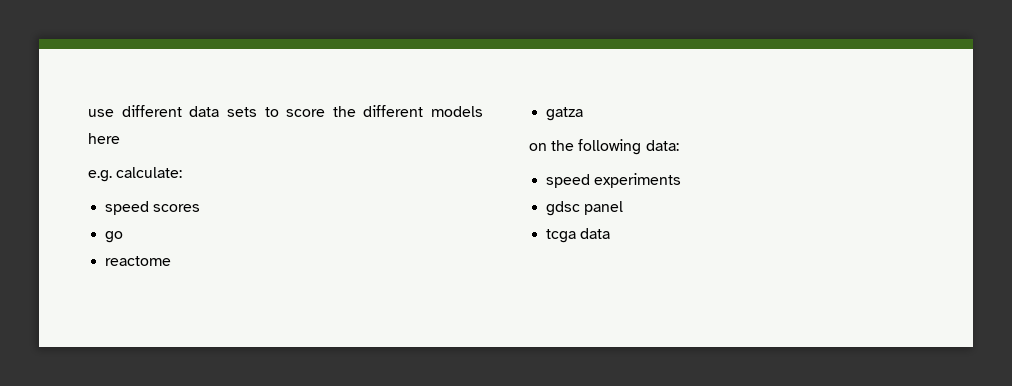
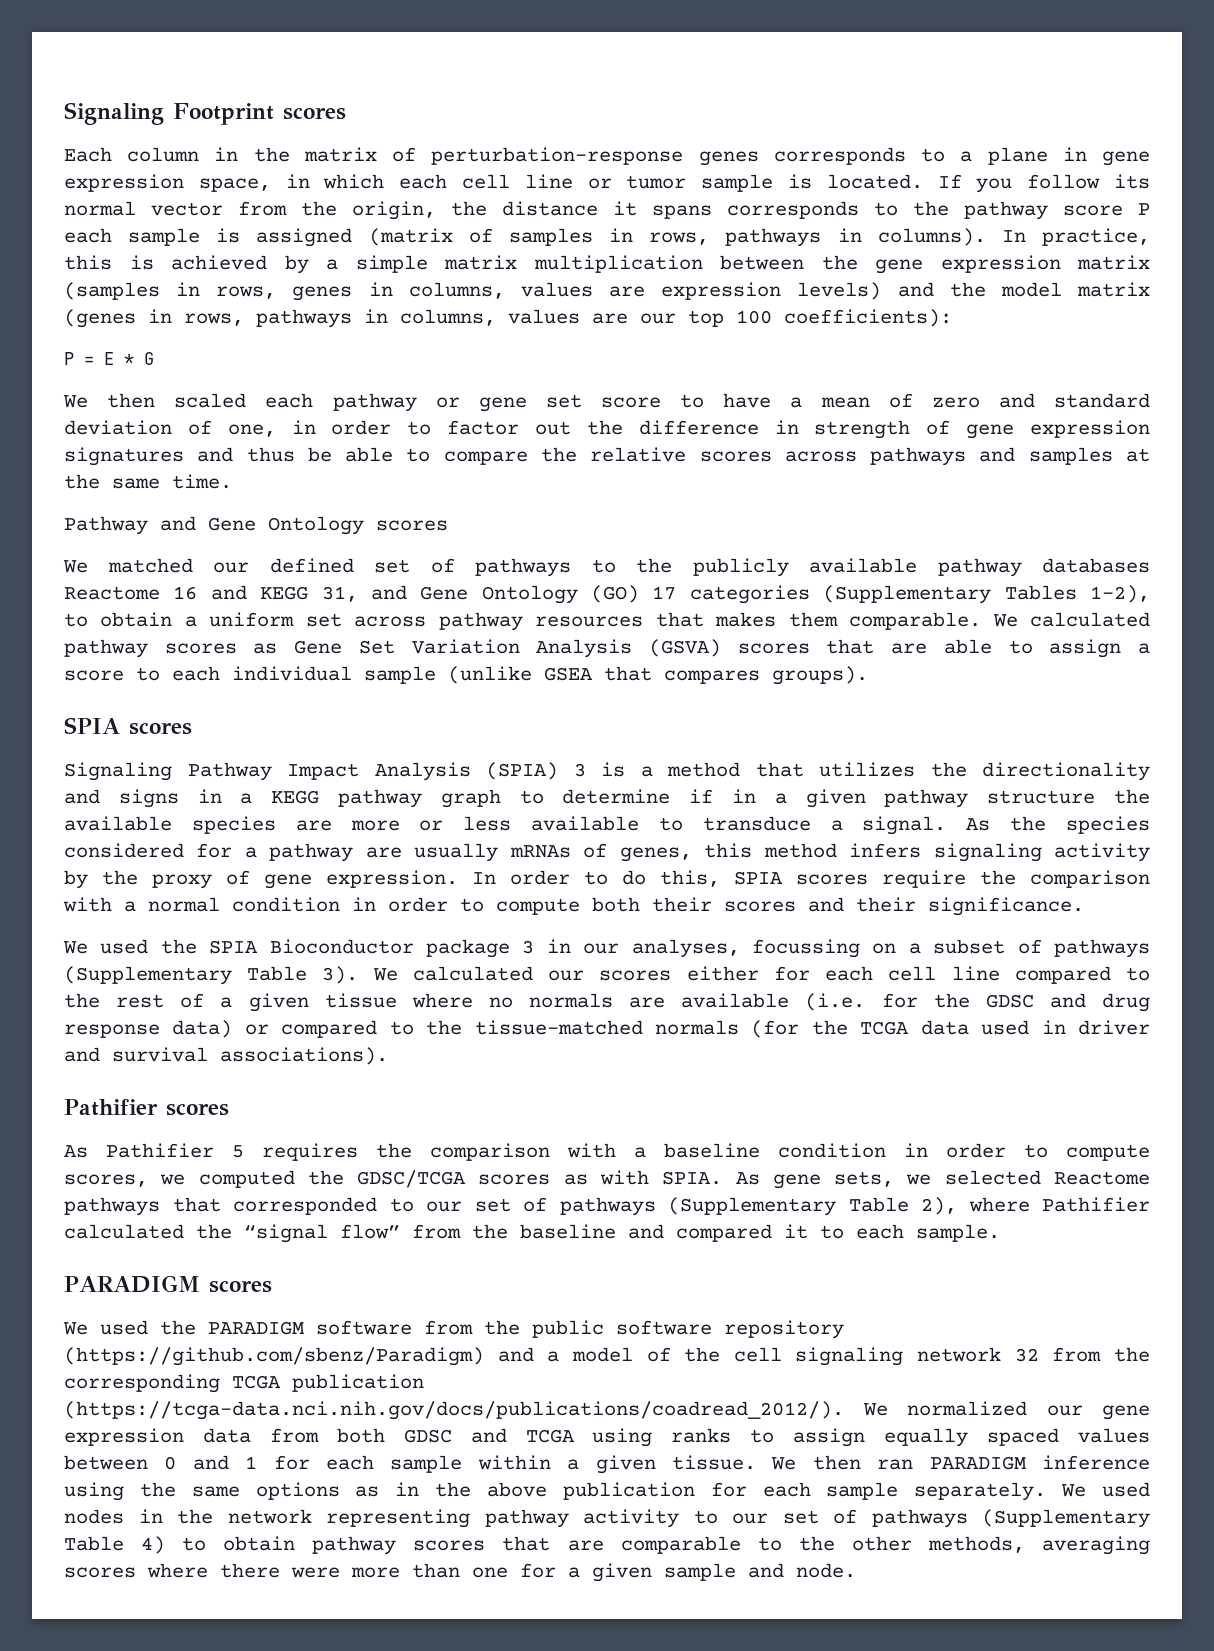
[88,105,483,117] [88,133,120,144] [88,167,183,182] [105,201,201,215] [105,231,124,243] [105,256,172,266] [546,107,584,121] [529,139,679,155] [546,173,682,188] [546,201,624,216] [546,228,611,243] use different data sets to score the different models here // e.g. calculate: // speed scores // go // reactome // gatza // on the following data: // speed experiments // gdsc panel // tcga data -> [64,102,346,125] [64,147,1151,166] [64,174,1150,193] [64,201,1150,220] [64,228,1151,247] [64,255,1150,274] [64,282,1151,301] [64,309,952,328] [64,352,154,365] [63,393,1150,412] [64,420,1150,439] [64,447,1151,466] [64,474,232,489] [64,516,448,535] [63,558,1150,577] [64,585,1150,604] [64,612,1150,631] [64,639,1150,658] [64,666,868,685] [64,717,192,735] [64,762,1150,781] [64,789,1150,808] [64,816,1150,835] [64,843,1150,862] [64,870,1150,889] [63,897,1084,916] [63,939,1150,958] [64,966,1151,985] [64,993,1150,1012] [64,1020,1151,1038] [64,1047,388,1065] [64,1099,229,1116] [64,1143,1150,1161] [64,1170,1151,1189] [64,1197,1150,1216] [64,1224,1000,1243] [64,1275,272,1293] [63,1320,844,1339] [64,1347,1150,1366] [64,1374,424,1393] [64,1401,1150,1420] [64,1428,1150,1447] [64,1455,1150,1474] [64,1482,1150,1501] [64,1509,1150,1528] [64,1536,1150,1555] [64,1563,856,1582] Signaling Footprint scores // Each column in the matrix of perturbation-response genes corresponds to a plane in gene expression space, in which each cell line or tumor sample is located. If you follow its normal vector from the origin, the distance it spans corresponds to the pathway score P each sample is assigned (matrix of samples in rows, pathways in columns). In practice, this is achieved by a simple matrix multiplication between the gene expression matrix (samples in rows, genes in columns, values are expression levels) and the model matrix (genes in rows, pathways in columns, values are our top 100 coefficients): // P = E * G // We then scaled each pathway or gene set score to have a mean of zero and standard deviation of one, in order to factor out the difference in strength of gene expression signatures and thus be able to compare the relative scores across pathways and samples at the same time. // Pathway and Gene Ontology scores // We matched our defined set of pathways to the publicly available pathway databases Reactome 16 and KEGG 31, and Gene Ontology (GO) 17 categories (Supplementary Tables 1-2), to obtain a uniform set across pathway resources that makes them comparable. We calculated pathway scores as Gene Set Variation Analysis (GSVA) scores that are able to assign a score to each individual sample (unlike GSEA that compares groups). // SPIA scores // Signaling Pathway Impact Analysis (SPIA) 3 is a method that utilizes the directionality and signs in a KEGG pathway graph to determine if in a given pathway structure the available species are more or less available to transduce a signal. As the species considered for a pathway are usually mRNAs of genes, this method infers signaling activity by the proxy of gene expression. In order to do this, SPIA scores require the comparison with a normal condition in order to compute both their scores and their significance. // We used the SPIA Bioconductor package 3 in our analyses, focussing on a subset of pathways (Supplementary Table 3). We calculated our scores either for each cell line compared to the rest of a given tissue where no normals are available (i.e. for the GDSC and drug response data) or compared to the tissue-matched normals (for the TCGA data used in driver and survival associations). // Pathifier scores // As Pathifier 5 requires the comparison with a baseline condition in order to compute scores, we computed the GDSC/TCGA scores as with SPIA. As gene sets, we selected Reactome pathways that corresponded to our set of pathways (Supplementary Table 2), where Pathifier calculated the “signal flow” from the baseline and compared it to each sample. // PARADIGM scores // We used the PARADIGM software from the public software repository (https://github.com/sbenz/Paradigm) and a model of the cell signaling network 32 from the corresponding TCGA publication (https://tcga-data.nci.nih.gov/docs/publications/coadread_2012/). We normalized our gene expression data from both GDSC and TCGA using ranks to assign equally spaced values between 0 and 1 for each sample within a given tissue. We then ran PARADIGM inference using the same options as in the above publication for each sample separately. We used nodes in the network representing pathway activity to our set of pathways (Supplementary Table 4) to obtain pathway scores that are comparable to the other methods, averaging scores where there were more than one for a given sample and node.

